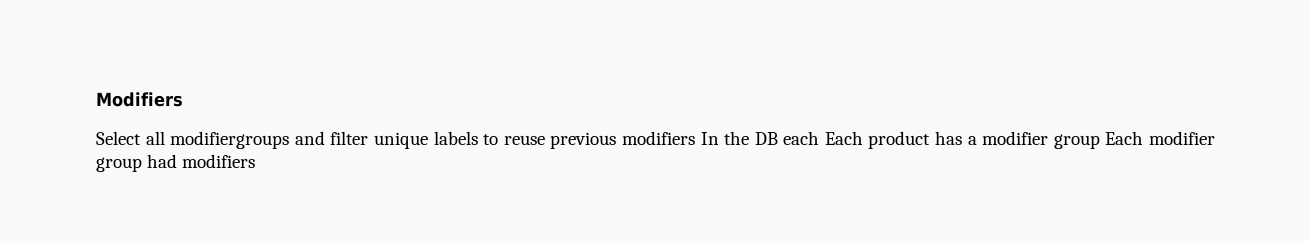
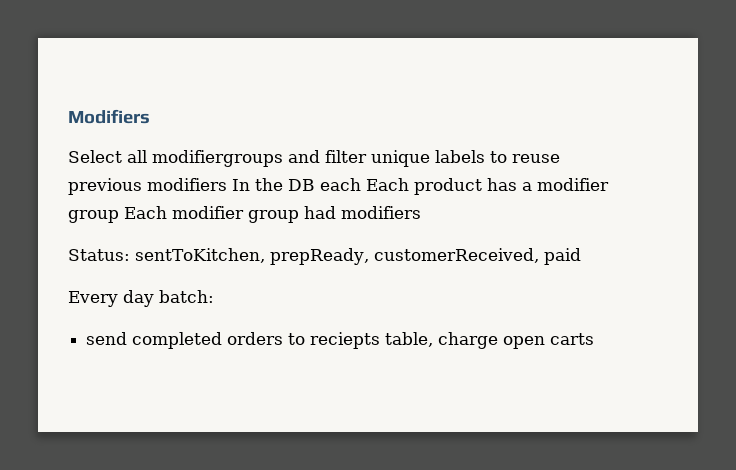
(256, 161) none -> [68,248,581,265] [68,290,214,307] [86,332,595,349] // Status: sentToKitchen, prepReady, customerReceived, paid // Every day batch: // send completed orders to reciepts table, charge open carts

